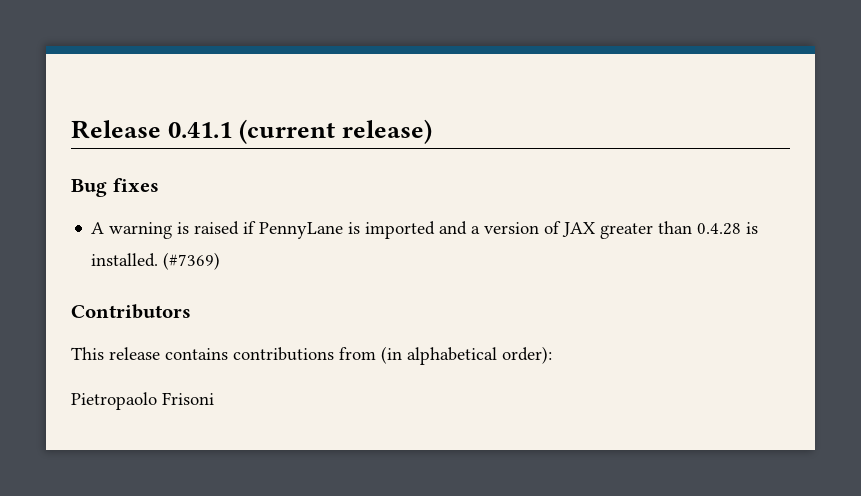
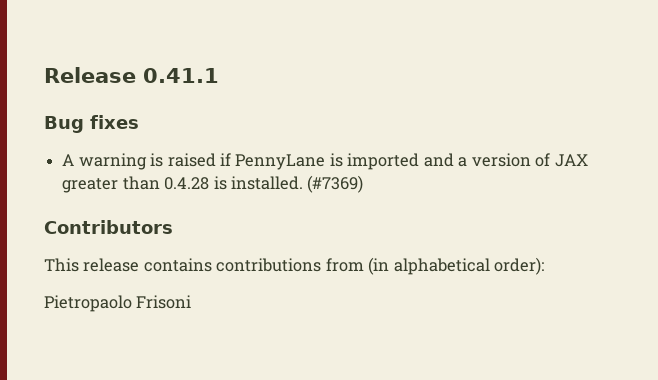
[239,119,433,144] (current release) -> (219, 75) none

